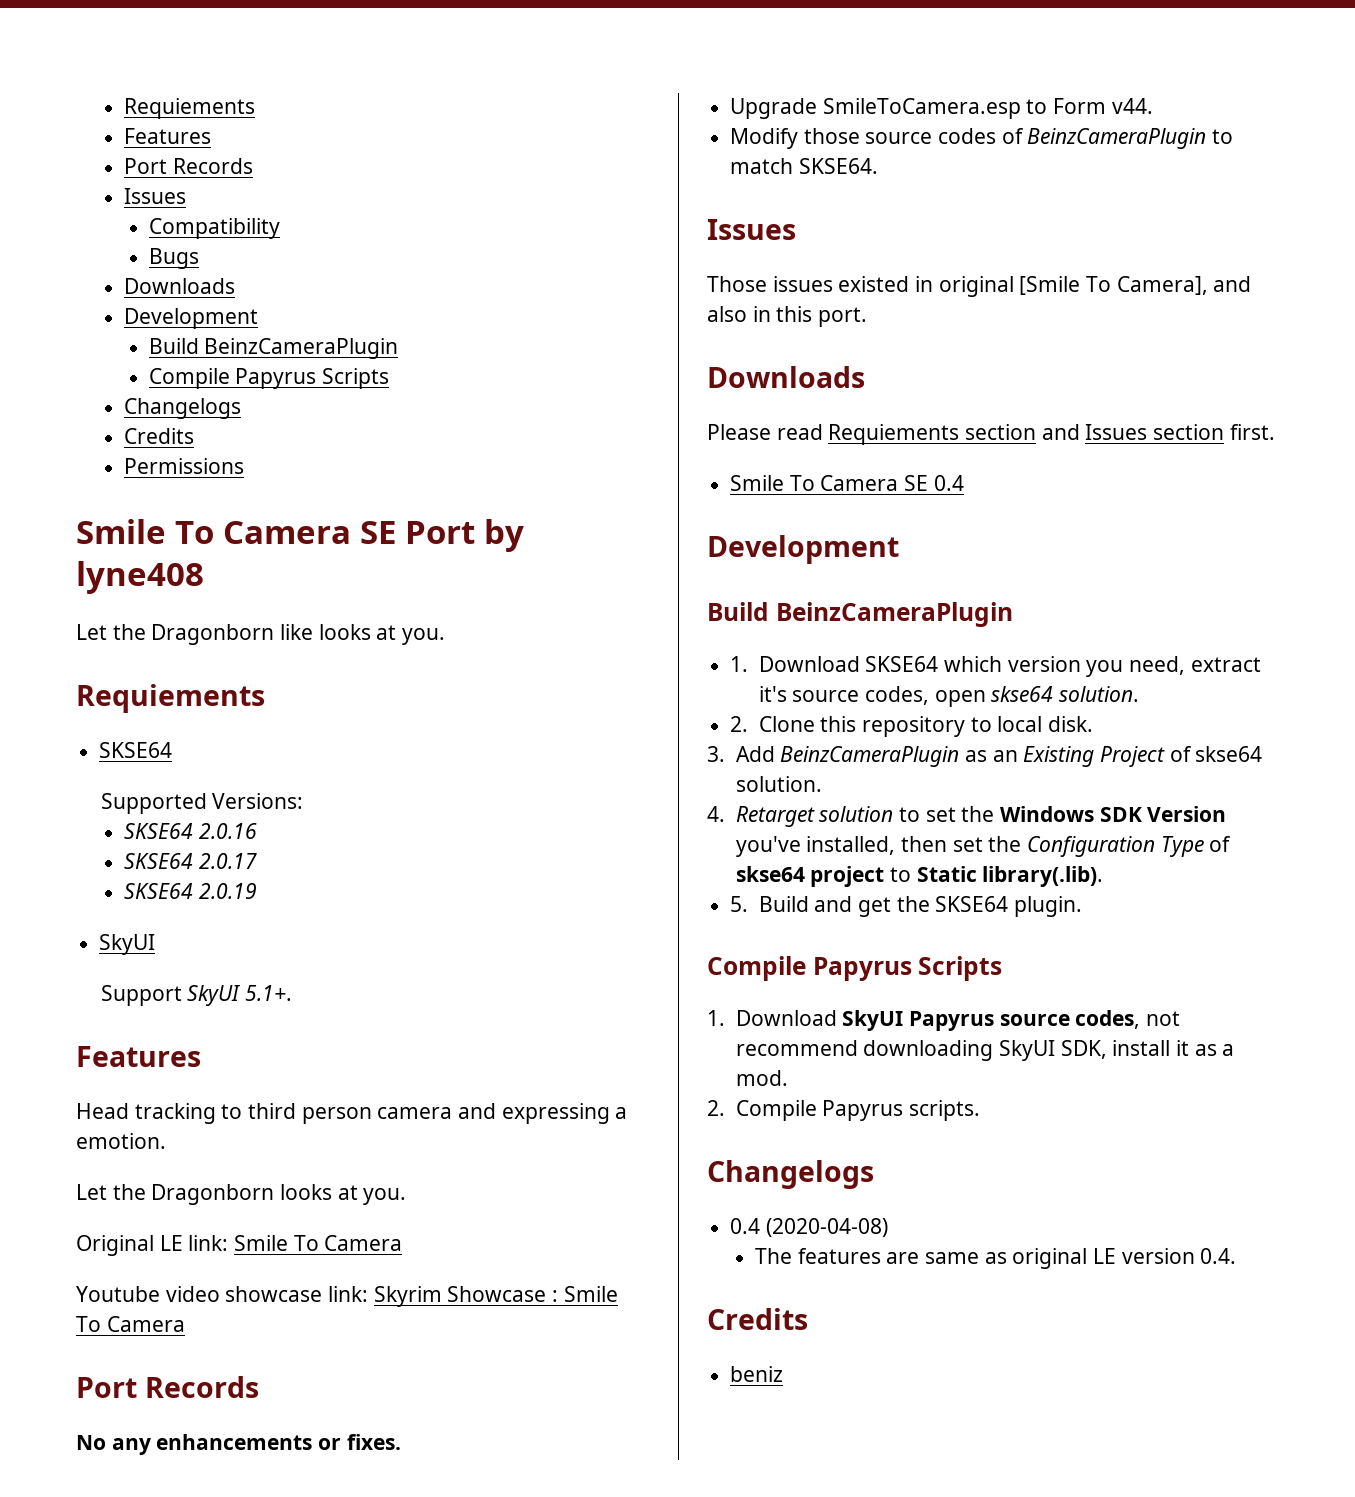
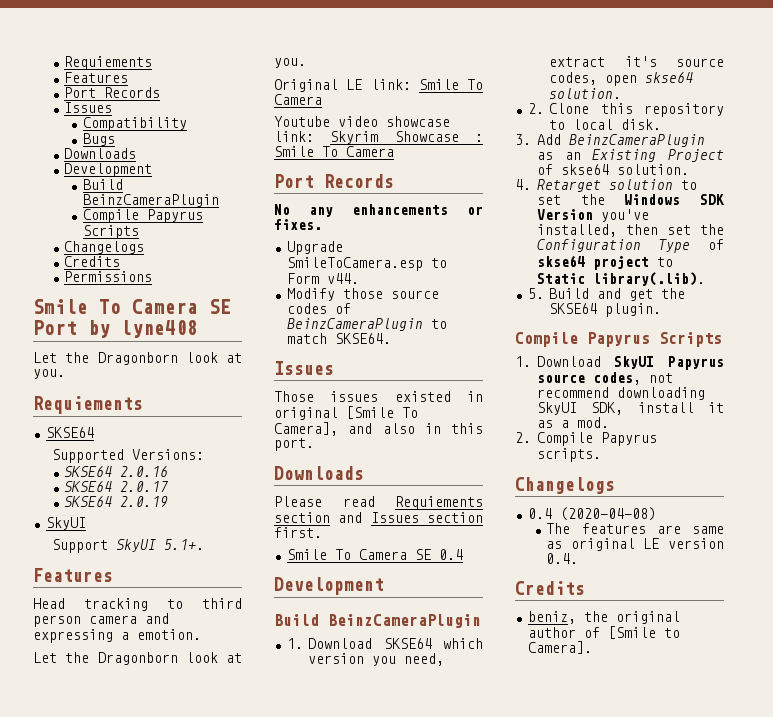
[280,624,371,640] like looks -> [185,352,218,363] look
[280,1184,333,1200] looks -> [185,652,218,663] look
[730,1366,784,1382] beniz -> [527,611,680,624] [527,626,680,639] [527,641,592,654] beniz, the original author of [Smile to Camera].

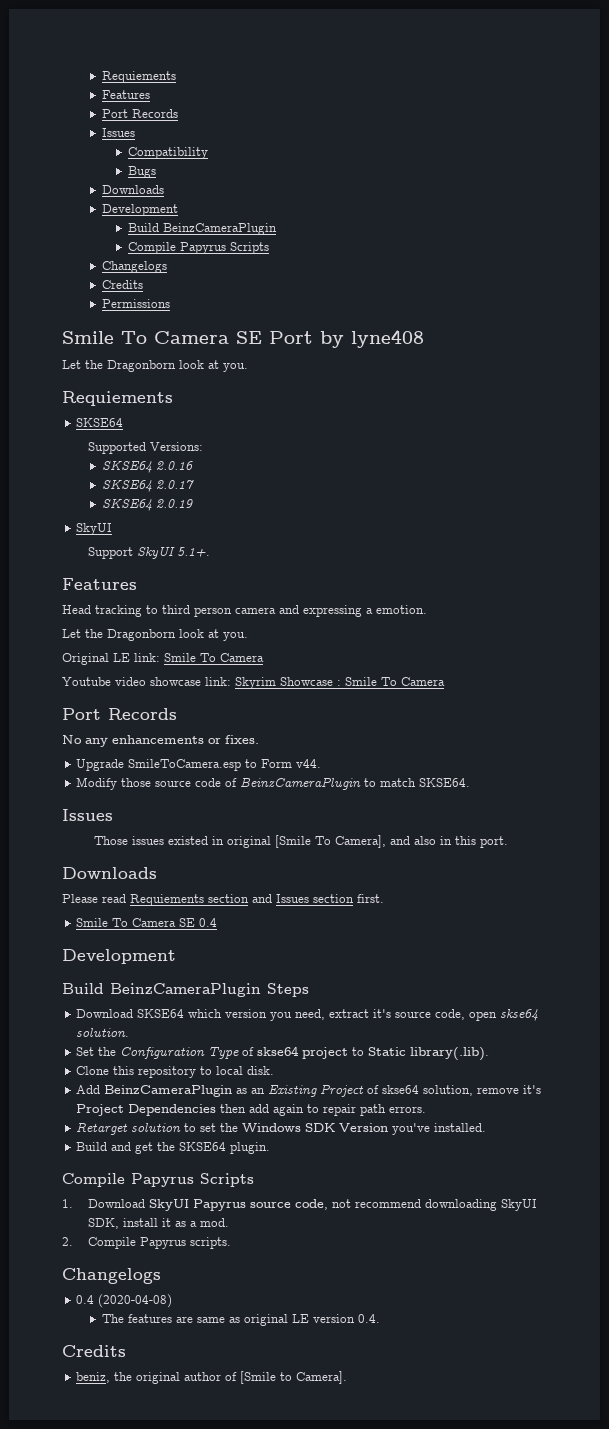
[286,303,327,314] codes -> [195,778,222,787] code
[286,638,303,649] // 1. -> [267,983,309,997] Steps //
[549,72,598,85] codes, -> [435,1009,466,1020] code,
[527,103,724,117] [549,119,662,130] [515,134,705,147] [536,149,724,162] [536,164,689,175] [515,179,697,192] [536,194,724,205] [536,209,649,222] [536,224,691,237] 2. Clone this repository to local disk. // 3. Add BeinzCameraPlugin as an Existing Project of skse64 solution. // 4. Retarget solution to set the Windows SDK Version you've installed, then set -> [76,1047,95,1056] Set
[527,288,544,299] 5. -> [76,1066,275,1078] [76,1084,542,1097] [76,1104,427,1116] [76,1122,487,1135] Clone this repository to local disk. // Add BeinzCameraPlugin as an Existing Project of skse64 solution, remove it's Project Dependencies then add again to repair path errors. // Retarget solution to set the Windows SDK Version you've installed. //
[592,372,641,385] codes, -> [294,1199,328,1210] code,

